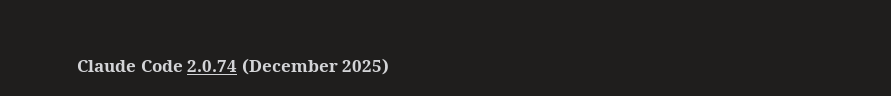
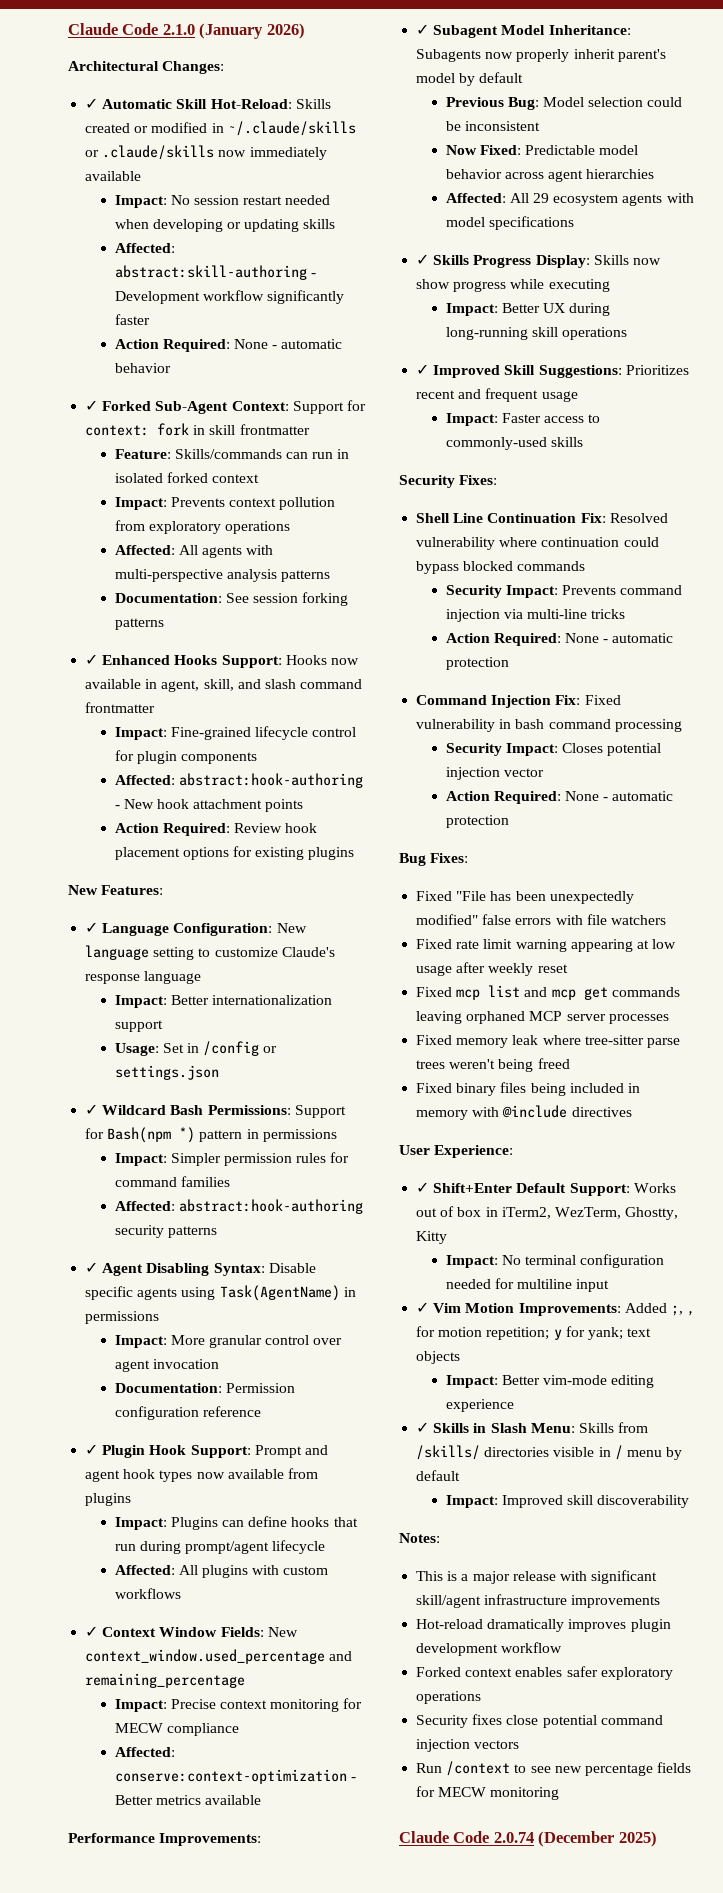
[77,60,183,72] Claude Code -> [68,23,305,39] [68,61,225,74] [85,98,331,109] [85,121,356,136] [85,145,327,160] [85,171,142,181] [114,195,331,208] [114,219,336,232] [114,243,175,253] [114,265,316,280] [114,290,345,304] [114,314,150,325] [114,339,343,352] [114,363,171,373] [85,400,366,414] [85,423,310,436] [114,449,350,459] [114,472,260,483] [114,497,336,510] [114,520,291,534] [114,545,274,558] [114,569,331,582] [114,592,349,606] [114,618,164,630] [85,654,359,668] [85,679,363,692] [85,702,156,713] [114,726,357,740] [114,750,258,764] [114,773,363,788] [114,799,304,812] [114,823,318,836] [114,846,355,860] [68,885,164,895] [85,922,307,936] [85,945,335,960] [85,971,202,984] [114,995,333,1008] [114,1020,163,1032] [114,1041,278,1056] [114,1065,219,1080] [85,1104,346,1118] [85,1127,337,1143] [114,1152,350,1166] [114,1176,230,1187] [114,1199,363,1214] [114,1225,217,1238] [85,1262,316,1276] [85,1285,356,1301] [85,1311,160,1324] [114,1335,343,1348] [114,1359,219,1372] [114,1383,295,1393] [114,1406,261,1420] [85,1444,328,1458] [85,1468,318,1482] [85,1493,132,1506] [114,1516,358,1530] [114,1540,326,1554] [114,1565,329,1578] [114,1588,181,1599] [85,1626,298,1637] [85,1649,353,1664] [85,1673,246,1688] [114,1698,363,1712] [114,1723,239,1736] [114,1747,175,1757] [114,1769,356,1784] [114,1795,262,1805] [68,1833,262,1846] [416,24,631,38] [416,49,666,62] [416,72,524,86] [445,97,683,110] [445,121,540,131] [445,145,639,155] [445,169,655,182] [445,193,694,206] [445,216,574,230] [416,254,661,268] [416,279,610,292] [445,303,611,316] [445,327,628,340] [416,364,689,378] [416,388,578,402] [445,413,601,426] [445,437,583,450] [399,475,498,488] [416,513,668,523] [416,537,659,550] [416,561,586,574] [445,585,683,598] [445,609,626,622] [445,633,674,646] [445,657,509,670] [416,695,621,708] [416,719,682,732] [445,743,662,756] [445,767,544,780] [445,791,674,804] [445,815,509,828] [399,853,469,866] [416,891,634,904] [416,914,666,925] [416,939,677,952] [416,962,568,976] [416,985,680,1000] [416,1011,669,1024] [416,1035,680,1048] [416,1058,570,1072] [416,1082,640,1096] [416,1105,632,1120] [399,1145,514,1158] [416,1182,676,1196] [416,1206,679,1220] [416,1231,448,1244] [445,1254,665,1268] [445,1278,610,1292] [416,1302,696,1316] [416,1326,652,1340] [416,1351,461,1364] [445,1375,655,1388] [445,1399,514,1412] [416,1422,649,1433] [416,1445,683,1460] [416,1470,461,1481] [445,1495,690,1508] [399,1533,440,1543] [416,1570,658,1584] [416,1594,661,1608] [416,1619,671,1632] [416,1642,563,1656] [416,1666,673,1680] [416,1691,482,1704] [416,1714,663,1728] [416,1739,520,1752] [416,1761,692,1776] [416,1786,560,1800] [399,1831,490,1843] Claude Code 2.1.0 (January 2026) // Architectural Changes: // ✓ Automatic Skill Hot-Reload: Skills created or modified in ~/.claude/skills or .claude/skills now immediately available // Impact: No session restart needed when developing or updating skills // Affected: abstract:skill-authoring - Development workflow significantly faster // Action Required: None - automatic behavior // ✓ Forked Sub-Agent Context: Support for context: fork in skill frontmatter // Feature: Skills/commands can run in isolated forked context // Impact: Prevents context pollution from exploratory operations // Affected: All agents with multi-perspective analysis patterns // Documentation: See session forking patterns // ✓ Enhanced Hooks Support: Hooks now available in agent, skill, and slash command frontmatter // Impact: Fine-grained lifecycle control for plugin components // Affected: abstract:hook-authoring - New hook attachment points // Action Required: Review hook placement options for existing plugins // New Features: // ✓ Language Configuration: New language setting to customize Claude's response language // Impact: Better internationalization support // Usage: Set in /config or settings.json // ✓ Wildcard Bash Permissions: Support for Bash(npm *) pattern in permissions // Impact: Simpler permission rules for command families // Affected: abstract:hook-authoring security patterns // ✓ Agent Disabling Syntax: Disable specific agents using Task(AgentName) in permissions // Impact: More granular control over agent invocation // Documentation: Permission configuration reference // ✓ Plugin Hook Support: Prompt and agent hook types now available from plugins // Impact: Plugins can define hooks that run during prompt/agent lifecycle // Affected: All plugins with custom workflows // ✓ Context Window Fields: New context_window.used_percentage and remaining_percentage // Impact: Precise context monitoring for MECW compliance // Affected: conserve:context-optimization - Better metrics available // Performance Improvements: // ✓ Subagent Model Inheritance: Subagents now properly inherit parent's model by default // Previous Bug: Model selection could be inconsistent // Now Fixed: Predictable model behavior across agent hierarchies // Affected: All 29 ecosystem agents with model specifications // ✓ Skills Progress Display: Skills now show progress while executing // Impact: Better UX during long-running skill operations // ✓ Improved Skill Suggestions: Prioritizes recent and frequent usage // Impact: Faster access to commonly-used skills // Security Fixes: // Shell Line Continuation Fix: Resolved vulnerability where continuation could bypass blocked commands // Security Impact: Prevents command injection via multi-line tricks // Action Required: None - automatic protection // Command Injection Fix: Fixed vulnerability in bash command processing // Security Impact: Closes potential injection vector // Action Required: None - automatic protection // Bug Fixes: // Fixed "File has been unexpectedly modified" false errors with file watchers // Fixed rate limit warning appearing at low usage after weekly reset // Fixed mcp list and mcp get commands leaving orphaned MCP server processes // Fixed memory leak where tree-sitter parse trees weren't being freed // Fixed binary files being included in memory with @include directives // User Experience: // ✓ Shift+Enter Default Support: Works out of box in iTerm2, WezTerm, Ghostty, Kitty // Impact: No terminal configuration needed for multiline input // ✓ Vim Motion Improvements: Added ;, , for motion repetition; y for yank; text objects // Impact: Better vim-mode editing experience // ✓ Skills in Slash Menu: Skills from /skills/ directories visible in / menu by default // Impact: Improved skill discoverability // Notes: // This is a major release with significant skill/agent infrastructure improvements // Hot-reload dramatically improves plugin development workflow // Forked context enables safer exploratory operations // Security fixes close potential command injection vectors // Run /context to see new percentage fields for MECW monitoring // Claude Code

